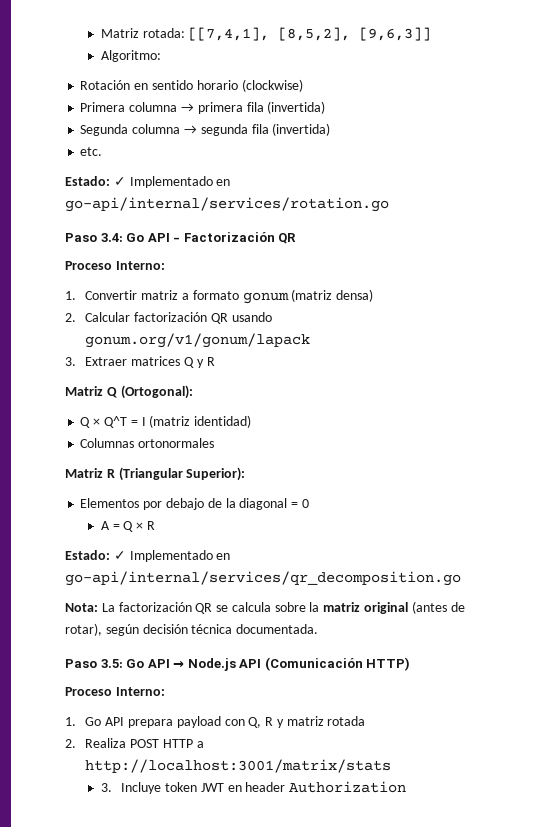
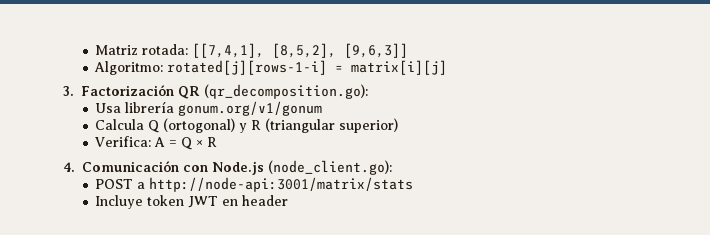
[80,79,303,92] [80,101,326,114] [80,123,331,136] [80,147,103,156] [65,176,231,188] [65,197,389,212] [65,232,297,244] [65,261,165,270] [65,289,374,304] [65,312,272,324] [85,333,311,348] [65,356,215,368] [65,385,193,399] [80,415,252,428] [80,438,215,448] [65,467,246,481] [80,498,309,510] // Rotación en sentido horario (clockwise) // Primera columna → primera fila (invertida) // Segunda columna → segunda fila (invertida) // etc. // Estado: ✓ Implementado en go-api/internal/services/rotation.go // Paso 3.4: Go API - Factorización QR // Proceso Interno: // 1. Convertir matriz a formato gonum (matriz densa) // 2. Calcular factorización QR usando gonum.org/v1/gonum/lapack // 3. Extraer matrices Q y R // Matriz Q (Ortogonal): // Q × Q^T = I (matriz identidad) // Columnas ortonormales // Matriz R (Triangular Superior): // Elementos por debajo de la diagonal = 0 // -> [167,60,448,75] [63,84,368,99] [95,101,323,116] [95,118,399,133] [95,136,152,147] rotated[j][rows-1-i] = matrix[i][j] // 3. Factorización QR (qr_decomposition.go): // Usa librería gonum.org/v1/gonum // Calcula Q (ortogonal) y R (triangular superior) // Verifica:
[65,550,231,562] [65,571,461,586] [65,601,465,614] [65,623,319,636] [65,657,411,671] [65,687,165,696] [65,716,366,728] [65,738,204,748] [85,759,392,773] [100,783,112,792] Estado: ✓ Implementado en go-api/internal/services/qr_decomposition.go // Nota: La factorización QR se calcula sobre la matriz original (antes de rotar), según decisión técnica documentada. // Paso 3.5: Go API → Node.js API (Comunicación HTTP) // Proceso Interno: // 1. Go API prepara payload con Q, R y matriz rotada // 2. Realiza POST HTTP a http://localhost:3001/matrix/stats // 3. -> [63,160,392,175] [95,177,414,192] 4. Comunicación con Node.js (node_client.go): // POST a http://node-api:3001/matrix/stats //
[289,781,407,793] Authorization -> (289, 200) none

